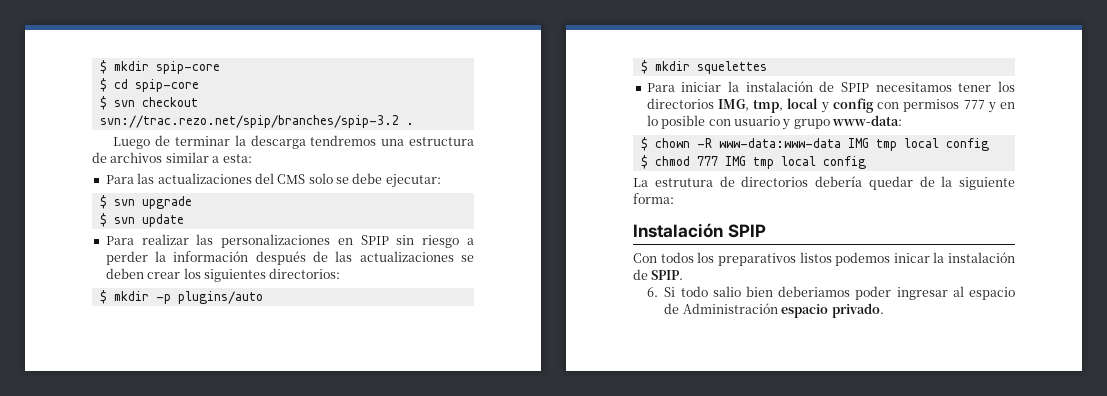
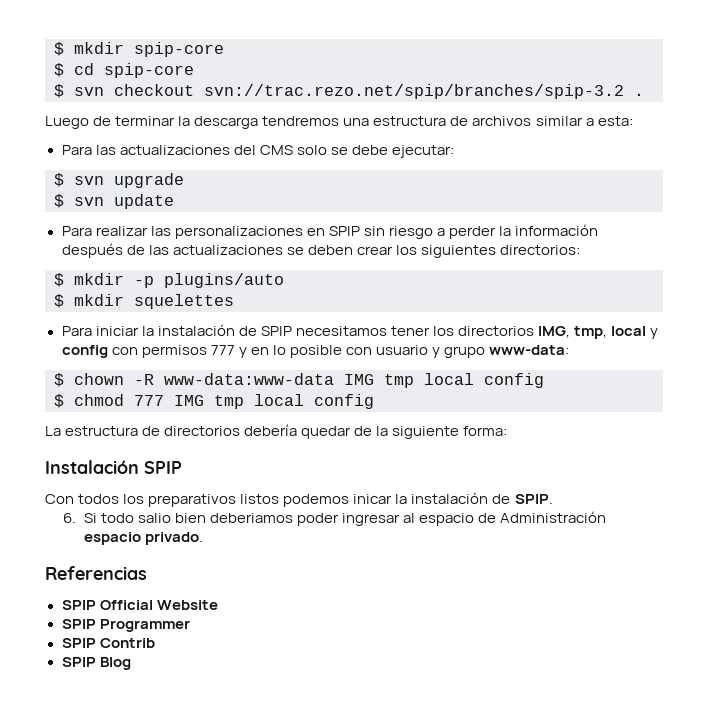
[654,178,713,187] estrutura -> [65,426,139,436] estructura
(884, 310) none -> [45,566,147,580] [61,600,218,610] [61,619,190,632] [61,638,155,648] [61,657,131,670] // Referencias // SPIP Official Website // SPIP Programmer // SPIP Contrib // SPIP Blog

